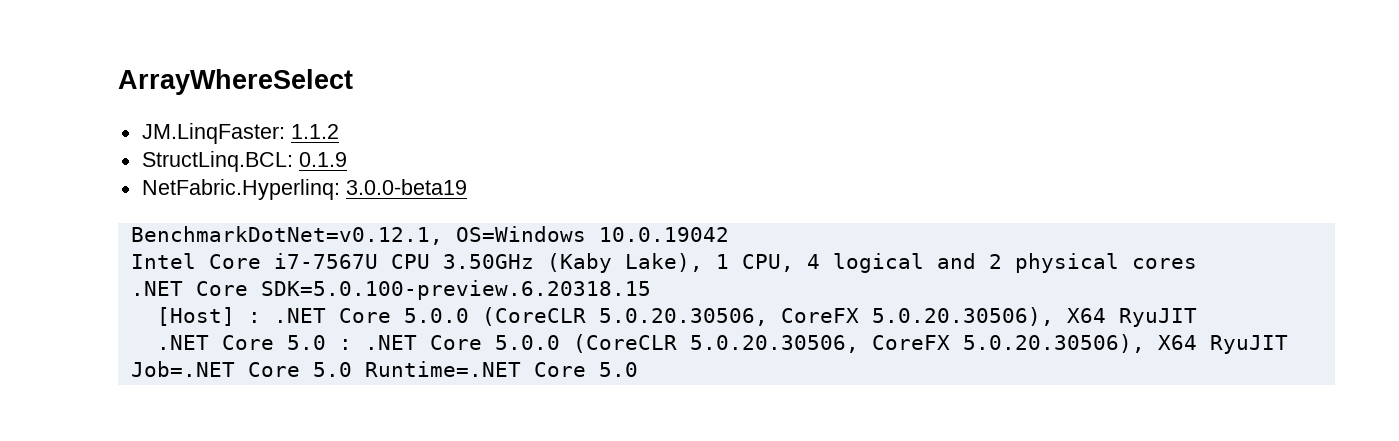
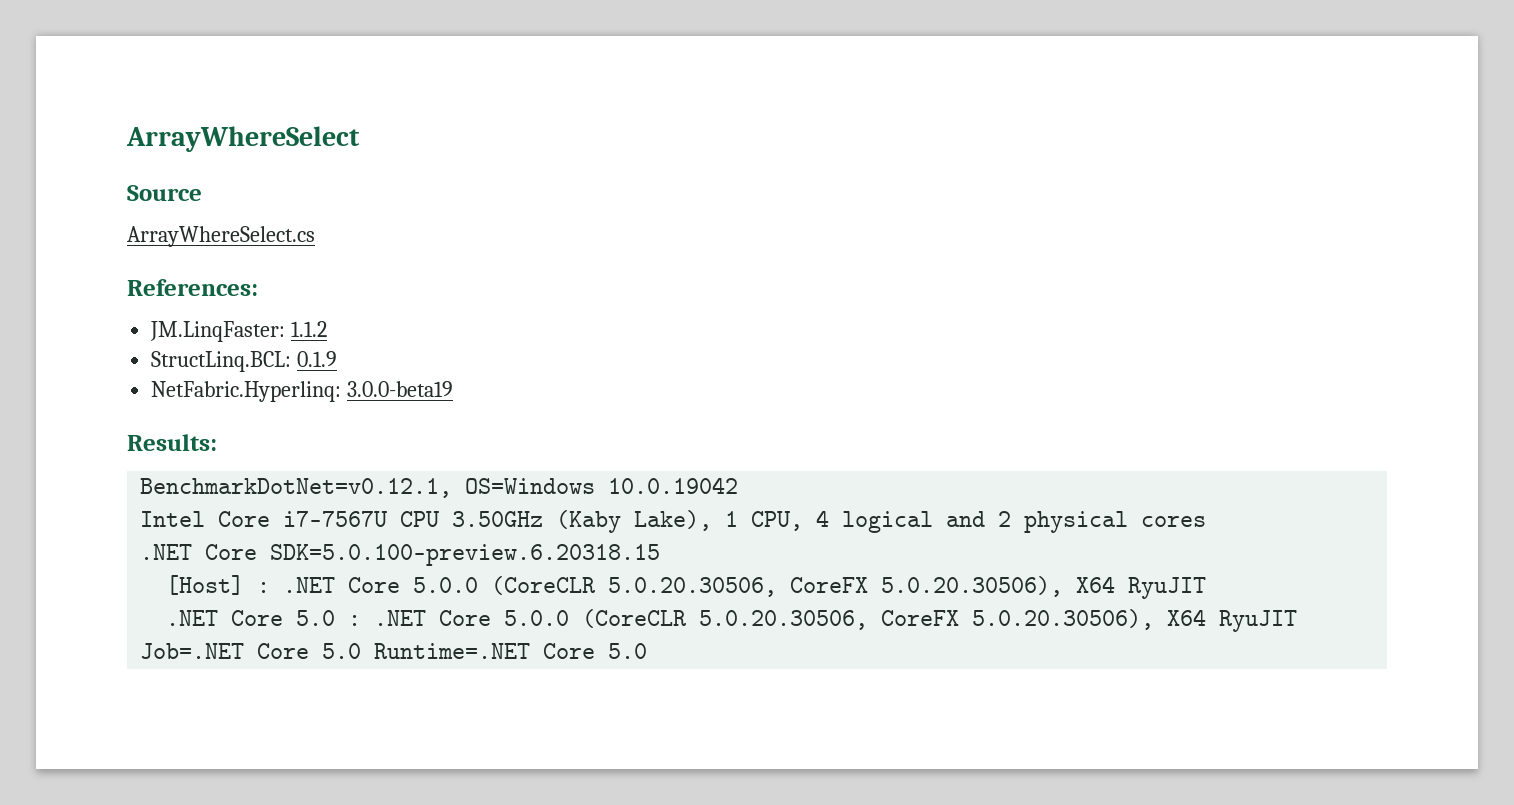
(353, 82) none -> [127,185,202,201] [127,226,315,247] [127,279,258,296] // Source // ArrayWhereSelect.cs // References:
(467, 187) none -> [127,434,217,451] // Results:

